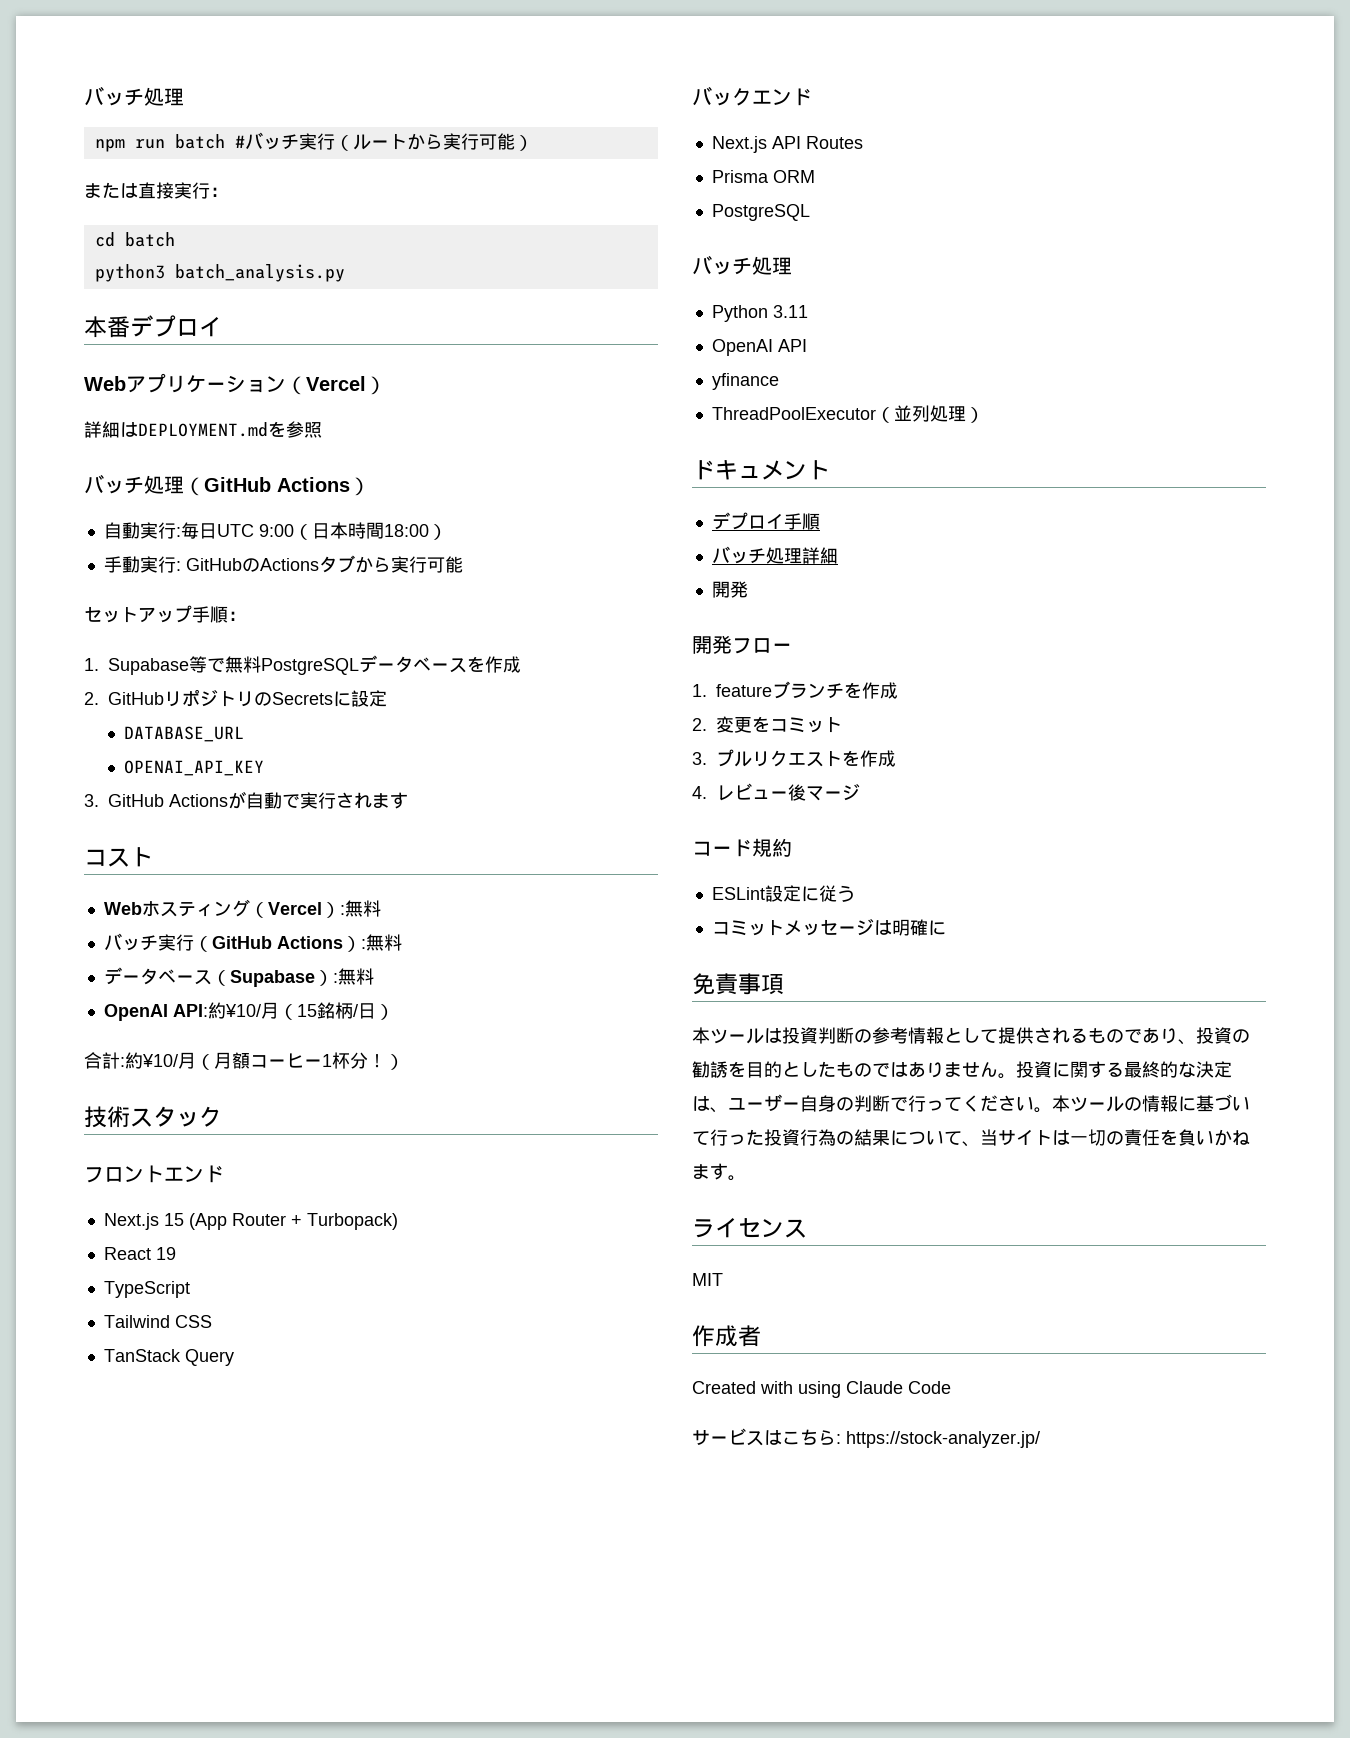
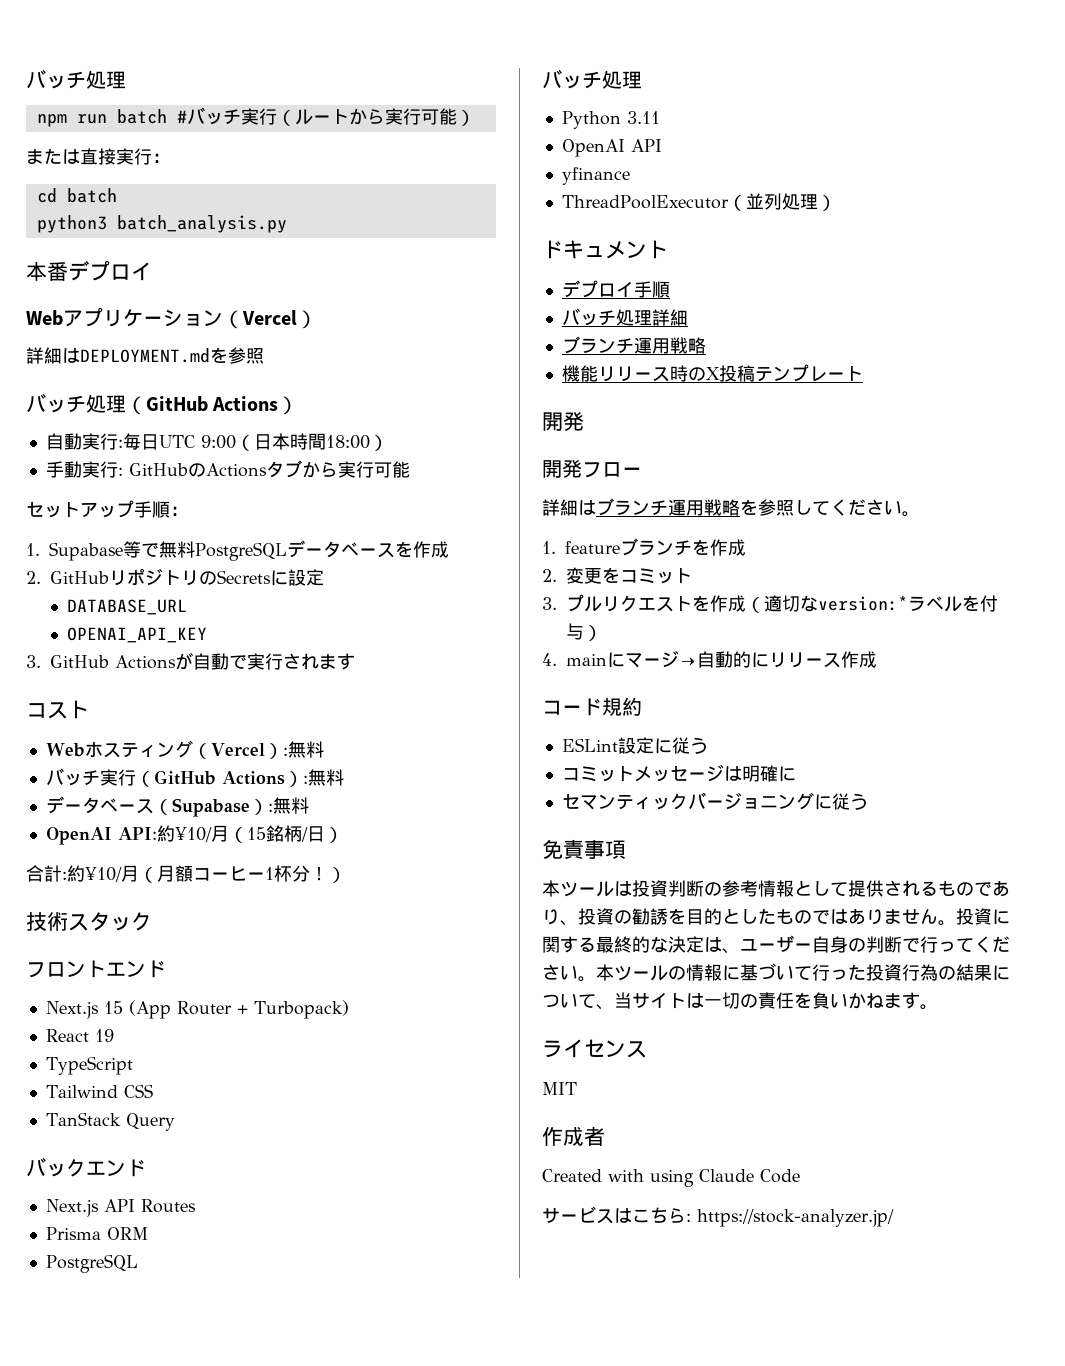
[711,581,748,598] [692,635,792,654] 開発 // 開発フロー -> [561,336,706,354] [561,364,863,382] [542,412,584,431] [542,459,642,478] [542,498,920,517] ブランチ運用戦略 // 機能リリース時のX投稿テンプレート // 開発 // 開発フロー // 詳細はブランチ運用戦略を参照してください。
(896, 758) none -> [746,595,998,613] [566,623,602,641] （適切なversion:*ラベルを付与）
[716,783,806,801] レビュー後 -> [566,652,625,668] mainに
(860, 792) none -> [679,651,877,668] →自動的にリリース作成
(946, 928) none -> [561,792,868,810] // セマンティックバージョニングに従う

